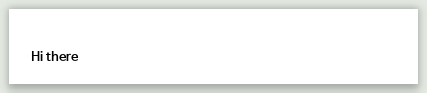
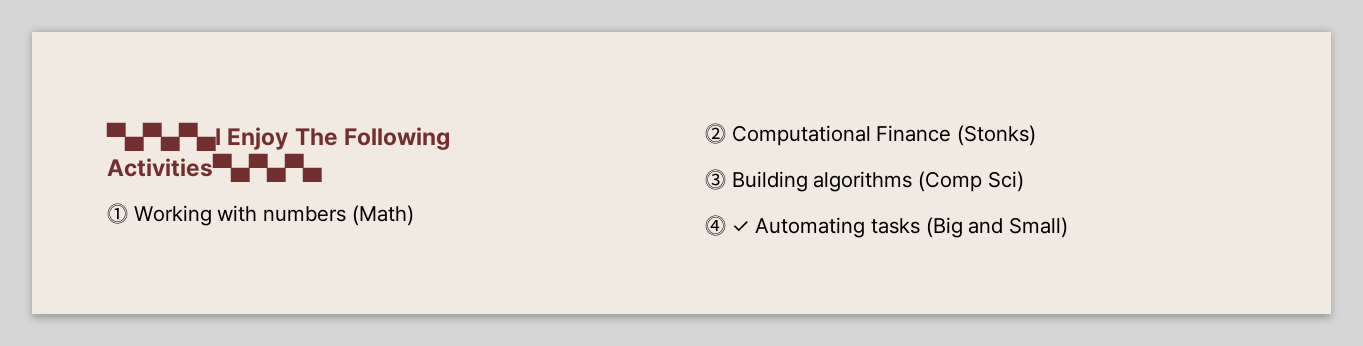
[31,51,80,61] Hi there -> [106,122,451,151] [107,153,322,182] [107,203,414,226] [705,123,1037,146] [705,169,1024,192] [705,215,1069,238] ▀▄▀▄▀▄I Enjoy The Following Activities▀▄▀▄▀▄ // ⓵ Working with numbers (Math) // ⓶ Computational Finance (Stonks) // ⓷ Building algorithms (Comp Sci) // ⓸ ✓ Automating tasks (Big and Small)

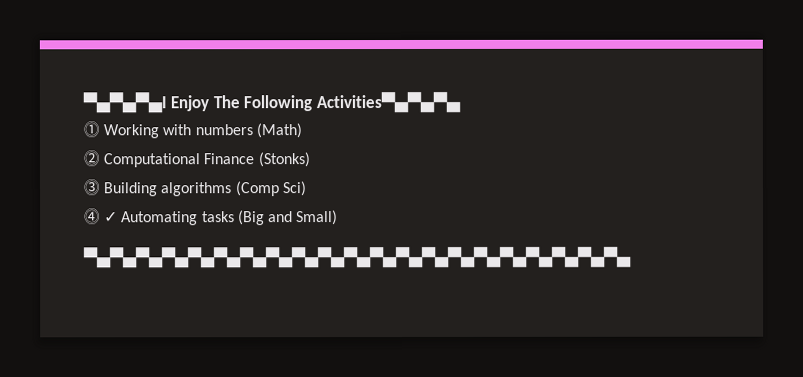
(1069, 227) none -> [83,246,632,269] // ▀▄▀▄▀▄▀▄▀▄▀▄▀▄▀▄▀▄▀▄▀▄▀▄▀▄▀▄▀▄▀▄▀▄▀▄▀▄▀▄▀▄

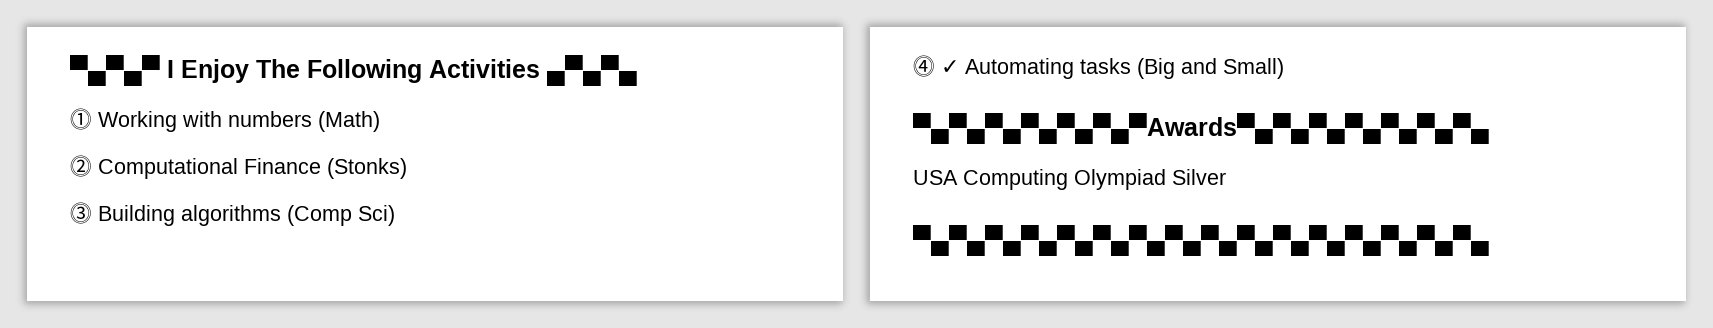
[82,92,167,114] ▀▄▀▄▀▄I -> [70,55,174,86] ▀▄▀▄▀ I
[315,91,461,114] Activities▀▄▀▄▀▄ -> [429,55,637,86] Activities ▄▀▄▀▄
[83,246,632,269] ▀▄▀▄▀▄▀▄▀▄▀▄▀▄▀▄▀▄▀▄▀▄▀▄▀▄▀▄▀▄▀▄▀▄▀▄▀▄▀▄▀▄ -> [913,113,1489,144] [913,169,1226,190] [913,225,1489,256] ▀▄▀▄▀▄▀▄▀▄▀▄▀Awards▀▄▀▄▀▄▀▄▀▄▀▄▀▄ // USA Computing Olympiad Silver // ▀▄▀▄▀▄▀▄▀▄▀▄▀▄▀▄▀▄▀▄▀▄▀▄▀▄▀▄▀▄▀▄

